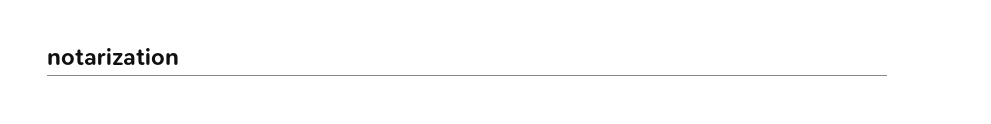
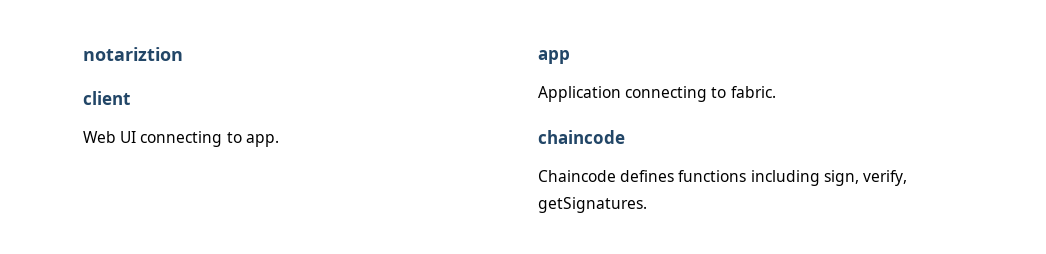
[47,48,179,65] notarization -> [83,47,183,61] [83,91,130,105] [83,131,279,147] [538,50,570,64] [538,86,776,102] [538,130,625,144] [538,170,907,186] [538,197,647,213] notariztion // client // Web UI connecting to app. // app // Application connecting to fabric. // chaincode // Chaincode defines functions including sign, verify, getSignatures.

